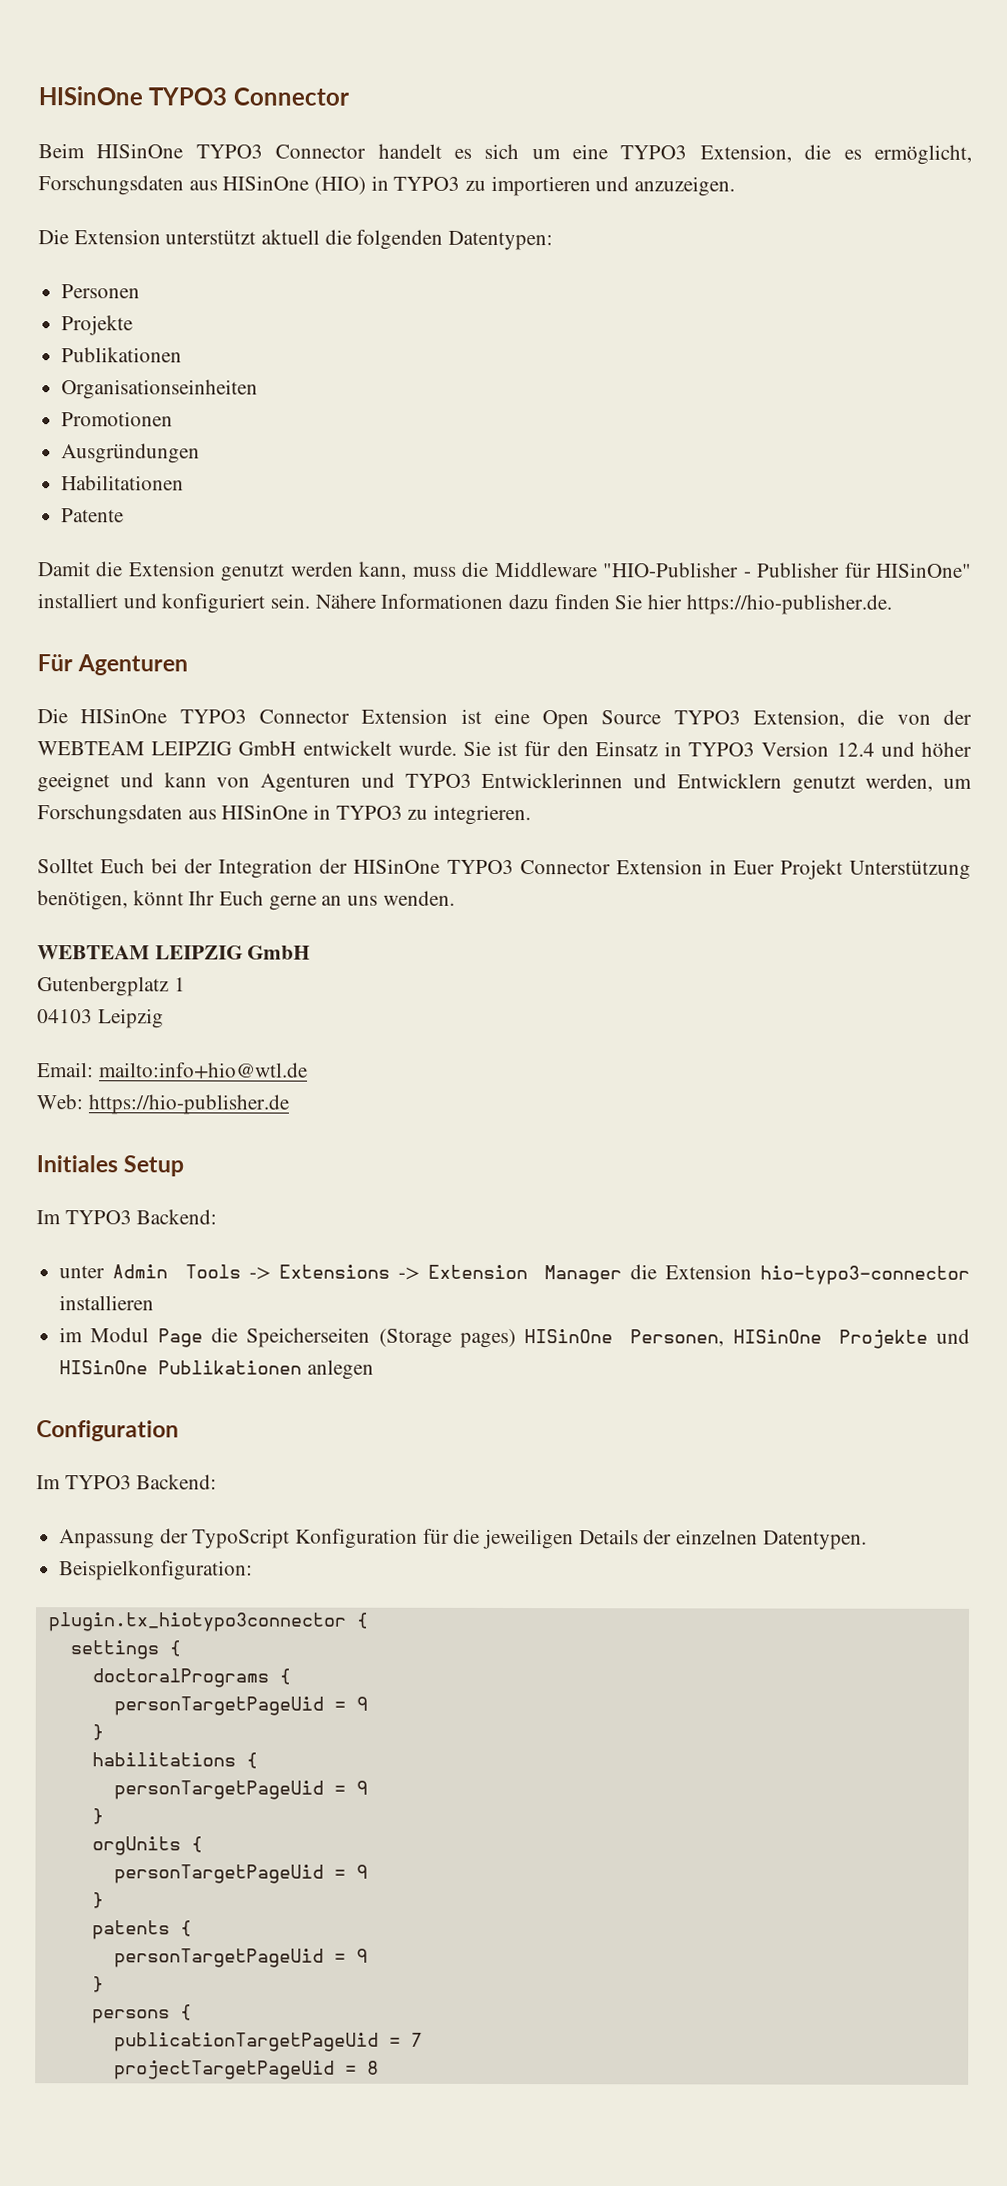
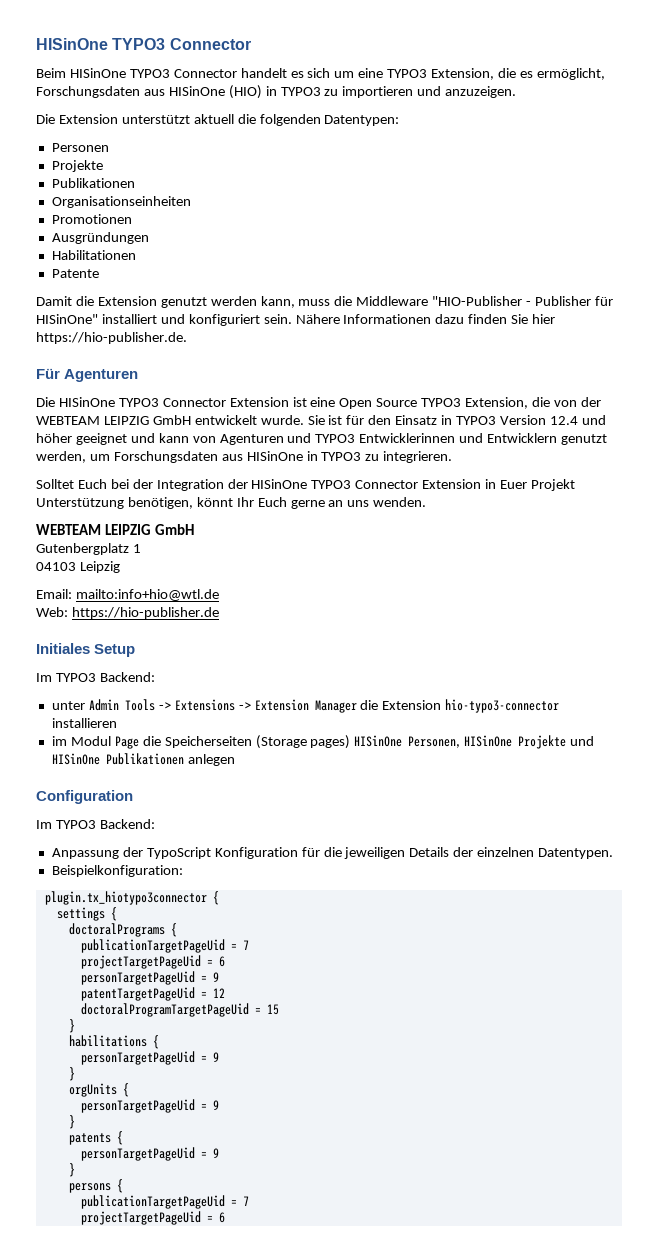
[113,1696,368,1716] personTargetPageUid = 9 -> [80,939,249,953] [80,955,225,969] [80,971,219,985] [80,987,225,1001] [80,1003,279,1017] publicationTargetPageUid = 7 // projectTargetPageUid = 6 // personTargetPageUid = 9 // patentTargetPageUid = 12 // doctoralProgramTargetPageUid = 15
[366,2060,379,2075] 8 -> [218,1212,225,1223] 6

